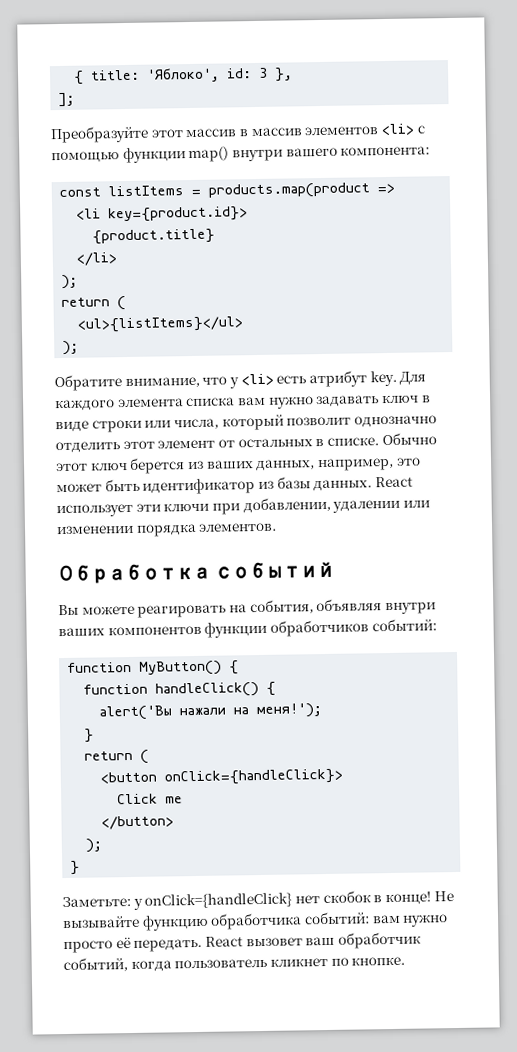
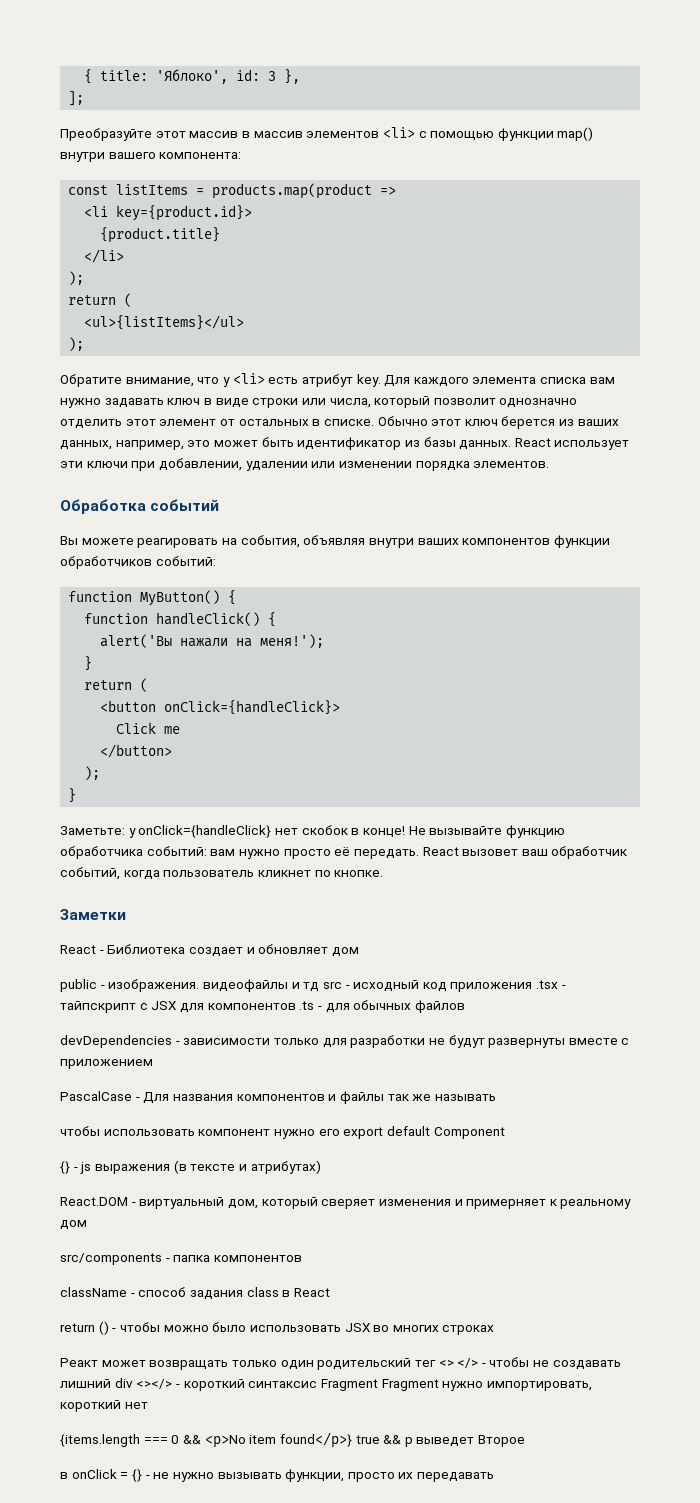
(406, 961) none -> [60,909,126,920] [60,944,359,957] [60,979,566,992] [60,1000,465,1013] [60,1035,630,1048] [60,1059,153,1069] [60,1091,496,1104] [60,1126,505,1139] [60,1160,321,1174] [60,1197,632,1209] [60,1220,87,1230] [60,1253,302,1265] [60,1287,330,1300] [60,1321,495,1335] [60,1357,621,1370] [60,1378,592,1391] [60,1400,148,1412] [60,1432,526,1448] [60,1469,495,1482] // Заметки // React - Библиотека создает и обновляет дом // public - изображения. видеофайлы и тд src - исходный код приложения .tsx - тайпскрипт с JSX для компонентов .ts - для обычных файлов // devDependencies - зависимости только для разработки не будут развернуты вместе с приложением // PascalCase - Для названия компонентов и файлы так же называть // чтобы использовать компонент нужно его export default Component // {} - js выражения (в тексте и атрибутах) // React.DOM - виртуальный дом, который сверяет изменения и примерняет к реальному дом // src/components - папка компонентов // className - способ задания class в React // return () - чтобы можно было использовать JSX во многих строках // Реакт может возвращать только один родительский тег <> </> - чтобы не создавать лишний div <></> - короткий синтаксис Fragment Fragment нужно импортировать, короткий нет // {items.length === 0 && <p>No item found</p>} true && p выведет Второе // в onClick = {} - не нужно вызывать функции, просто их передавать

